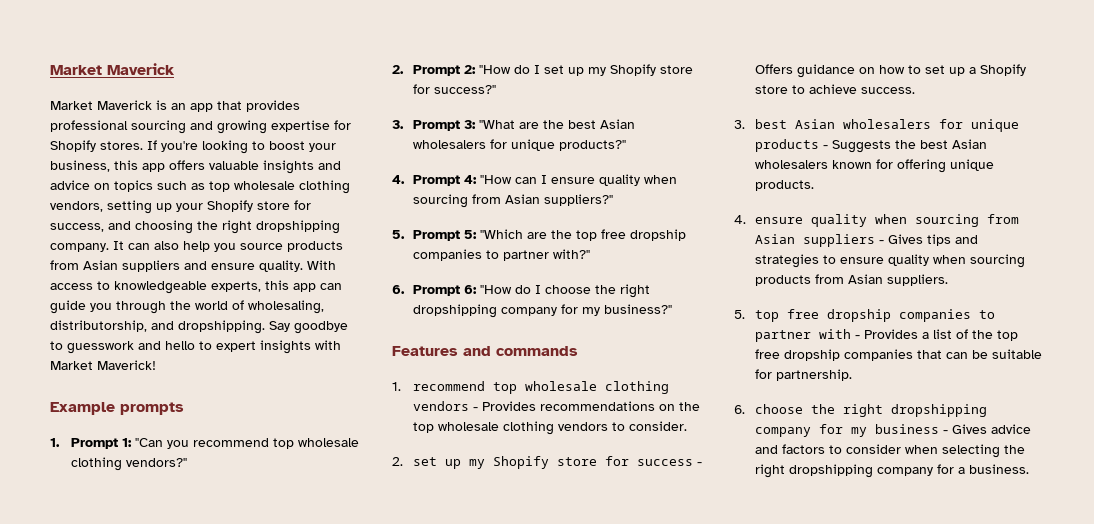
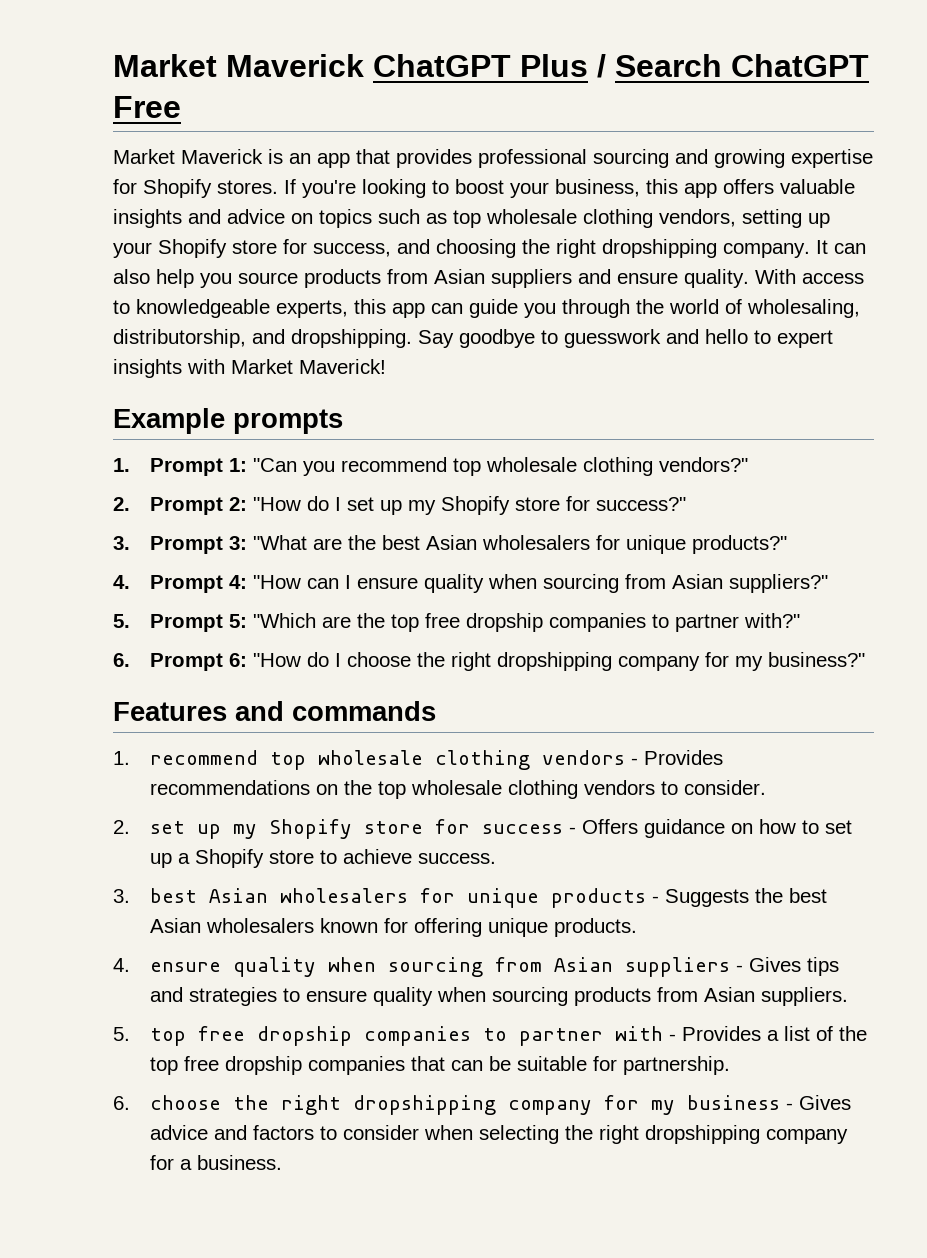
[50,63,175,75] Market Maverick -> [113,54,869,78] [113,96,181,118] Market Maverick ChatGPT Plus / Search ChatGPT Free

